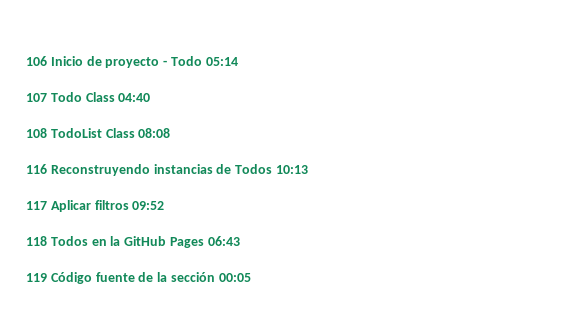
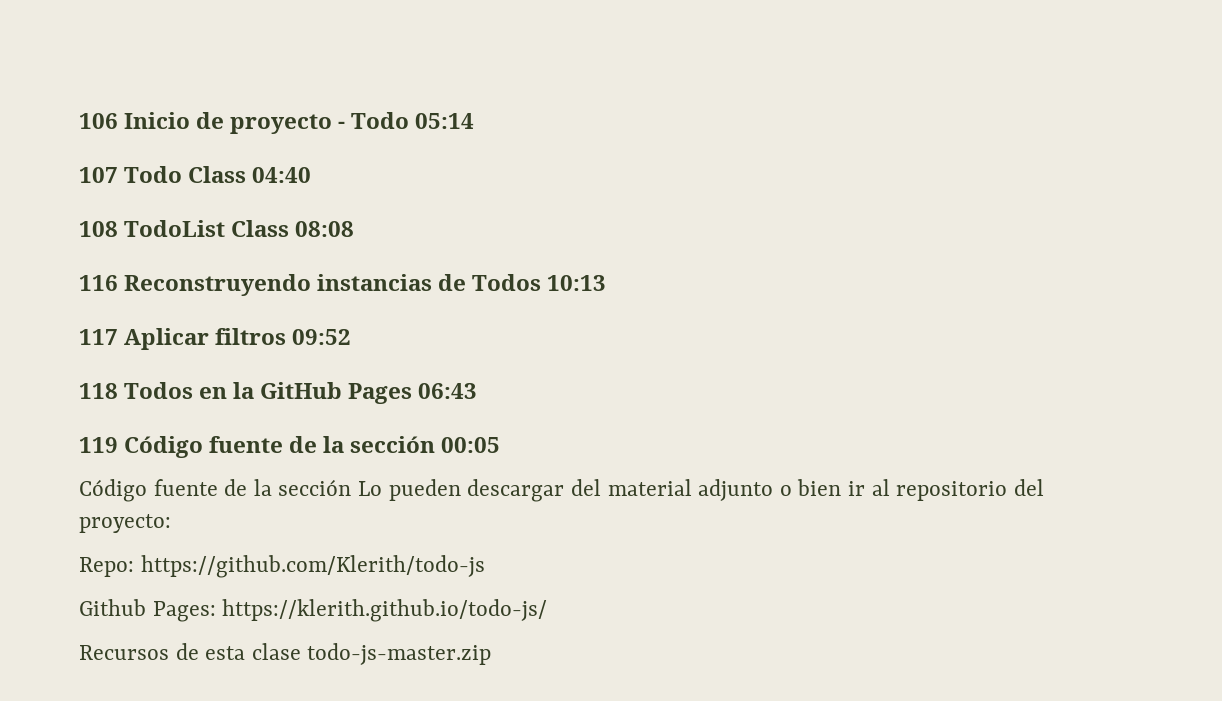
(251, 277) none -> [79,479,1044,502] [79,514,171,533] [79,555,485,578] [79,599,548,622] [79,643,492,665] // Código fuente de la sección Lo pueden descargar del material adjunto o bien ir al repositorio del proyecto: // Repo: https://github.com/Klerith/todo-js // Github Pages: https://klerith.github.io/todo-js/ // Recursos de esta clase todo-js-master.zip

